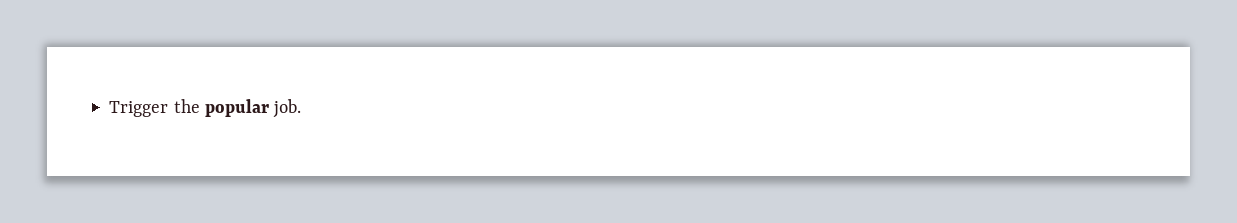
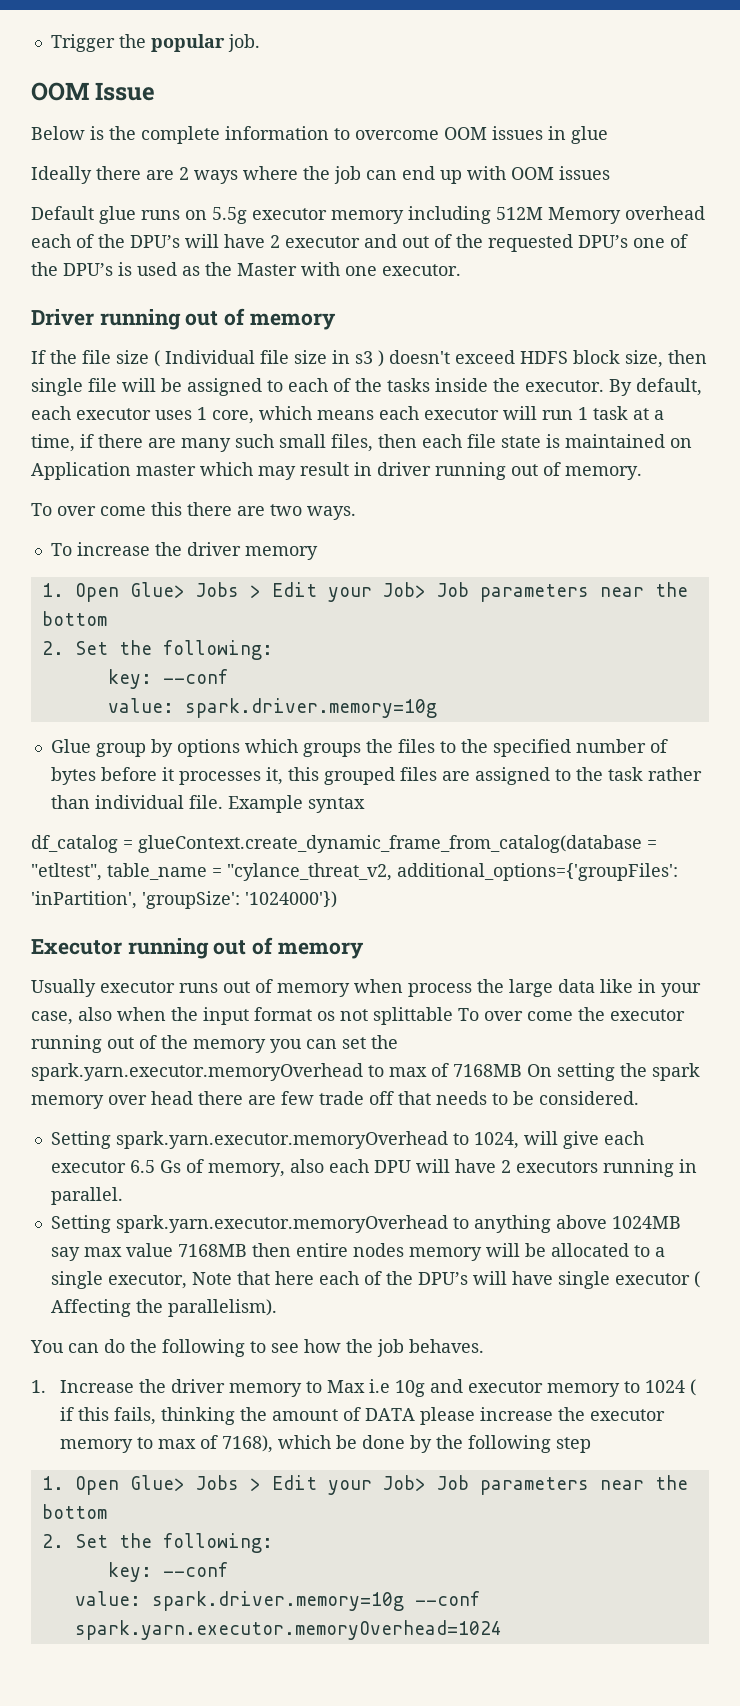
(302, 108) none -> [31,82,156,101] [31,126,608,144] [31,166,610,184] [31,206,705,224] [31,234,688,252] [31,262,461,276] [31,308,336,330] [31,350,707,368] [31,378,702,396] [31,406,664,424] [31,434,692,452] [31,462,642,480] [31,502,356,520] [50,542,318,560] [41,582,688,602] [41,611,107,626] [41,640,273,660] [107,669,228,689] [107,698,437,718] [50,739,668,757] [50,767,702,785] [50,795,365,813] [31,835,657,853] [31,863,678,881] [31,891,337,909] [31,937,364,959] [31,979,701,997] [31,1007,685,1025] [31,1035,398,1053] [31,1063,700,1081] [31,1091,639,1109] [50,1131,644,1149] [50,1159,697,1177] [50,1187,123,1205] [50,1215,681,1233] [50,1243,665,1261] [50,1271,700,1289] [50,1299,277,1317] [30,1339,484,1357] [31,1379,697,1397] [60,1407,666,1425] [60,1435,592,1453] [41,1475,688,1495] [41,1504,107,1519] [41,1533,273,1553] [107,1562,228,1582] [74,1591,480,1611] [74,1620,502,1640] // OOM Issue // Below is the complete information to overcome OOM issues in glue // Ideally there are 2 ways where the job can end up with OOM issues // Default glue runs on 5.5g executor memory including 512M Memory overhead each of the DPU’s will have 2 executor and out of the requested DPU’s one of the DPU’s is used as the Master with one executor. // Driver running out of memory // If the file size ( Individual file size in s3 ) doesn't exceed HDFS block size, then single file will be assigned to each of the tasks inside the executor. By default, each executor uses 1 core, which means each executor will run 1 task at a time, if there are many such small files, then each file state is maintained on Application master which may result in driver running out of memory. // To over come this there are two ways. // To increase the driver memory // 1. Open Glue> Jobs > Edit your Job> Job parameters near the bottom // 2. Set the following: // key: --conf // value: spark.driver.memory=10g // Glue group by options which groups the files to the specified number of bytes before it processes it, this grouped files are assigned to the task rather than individual file. Example syntax // df_catalog = glueContext.create_dynamic_frame_from_catalog(database = "etltest", table_name = "cylance_threat_v2, additional_options={'groupFiles': 'inPartition', 'groupSize': '1024000'}) // Executor running out of memory // Usually executor runs out of memory when process the large data like in your case, also when the input format os not splittable To over come the executor running out of the memory you can set the spark.yarn.executor.memoryOverhead to max of 7168MB On setting the spark memory over head there are few trade off that needs to be considered. // Setting spark.yarn.executor.memoryOverhead to 1024, will give each executor 6.5 Gs of memory, also each DPU will have 2 executors running in parallel. // Setting spark.yarn.executor.memoryOverhead to anything above 1024MB say max value 7168MB then entire nodes memory will be allocated to a single executor, Note that here each of the DPU’s will have single executor ( Affecting the parallelism). // You can do the following to see how the job behaves. // 1. Increase the driver memory to Max i.e 10g and executor memory to 1024 ( if this fails, thinking the amount of DATA please increase the executor memory to max of 7168), which be done by the following step // 1. Open Glue> Jobs > Edit your Job> Job parameters near the bottom // 2. Set the following: // key: --conf // value: spark.driver.memory=10g --conf spark.yarn.executor.memoryOverhead=1024

